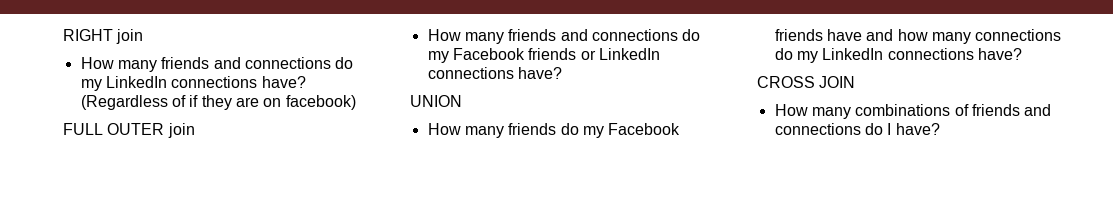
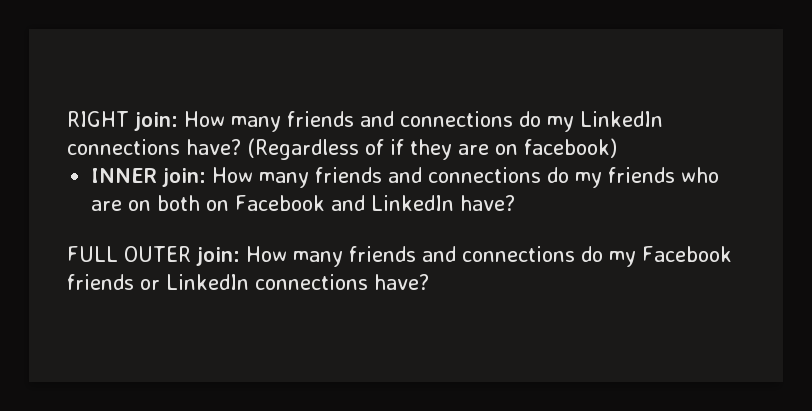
[116,29,144,44] join // -> [134,112,178,131] join:
(356, 102) none -> [91,167,720,188] [91,195,516,211] // INNER join: How many friends and connections do my friends who are on both on Facebook and LinkedIn have?
[167,123,195,138] join // -> [196,247,240,266] join:
[410,95,462,107] [427,123,681,138] [774,29,1062,44] [774,48,1022,63] [757,76,856,88] [774,104,1052,119] [774,123,940,135] // UNION // How many friends do my Facebook friends have and how many connections do my LinkedIn connections have? // CROSS JOIN // How many combinations of friends and connections do I have? -> (429, 282) none

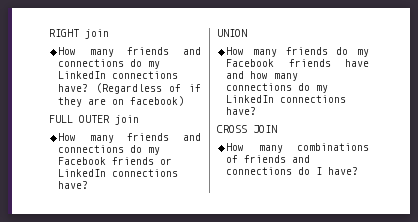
[134,112,178,131] join: -> [85,29,109,39] join //
[91,167,720,188] [91,195,516,211] // INNER join: How many friends and connections do my friends who are on both on Facebook and LinkedIn have? -> (185, 101) none
[196,247,240,266] join: -> [115,115,139,125] join //
(429, 282) none -> [217,29,247,37] [226,47,369,57] [226,59,369,67] [226,71,299,81] [226,83,329,93] [226,95,347,103] [226,107,257,115] [217,125,277,133] [226,143,369,153] [226,155,311,163] [226,167,359,175] // UNION // How many friends do my Facebook friends have and how many connections do my LinkedIn connections have? // CROSS JOIN // How many combinations of friends and connections do I have?

